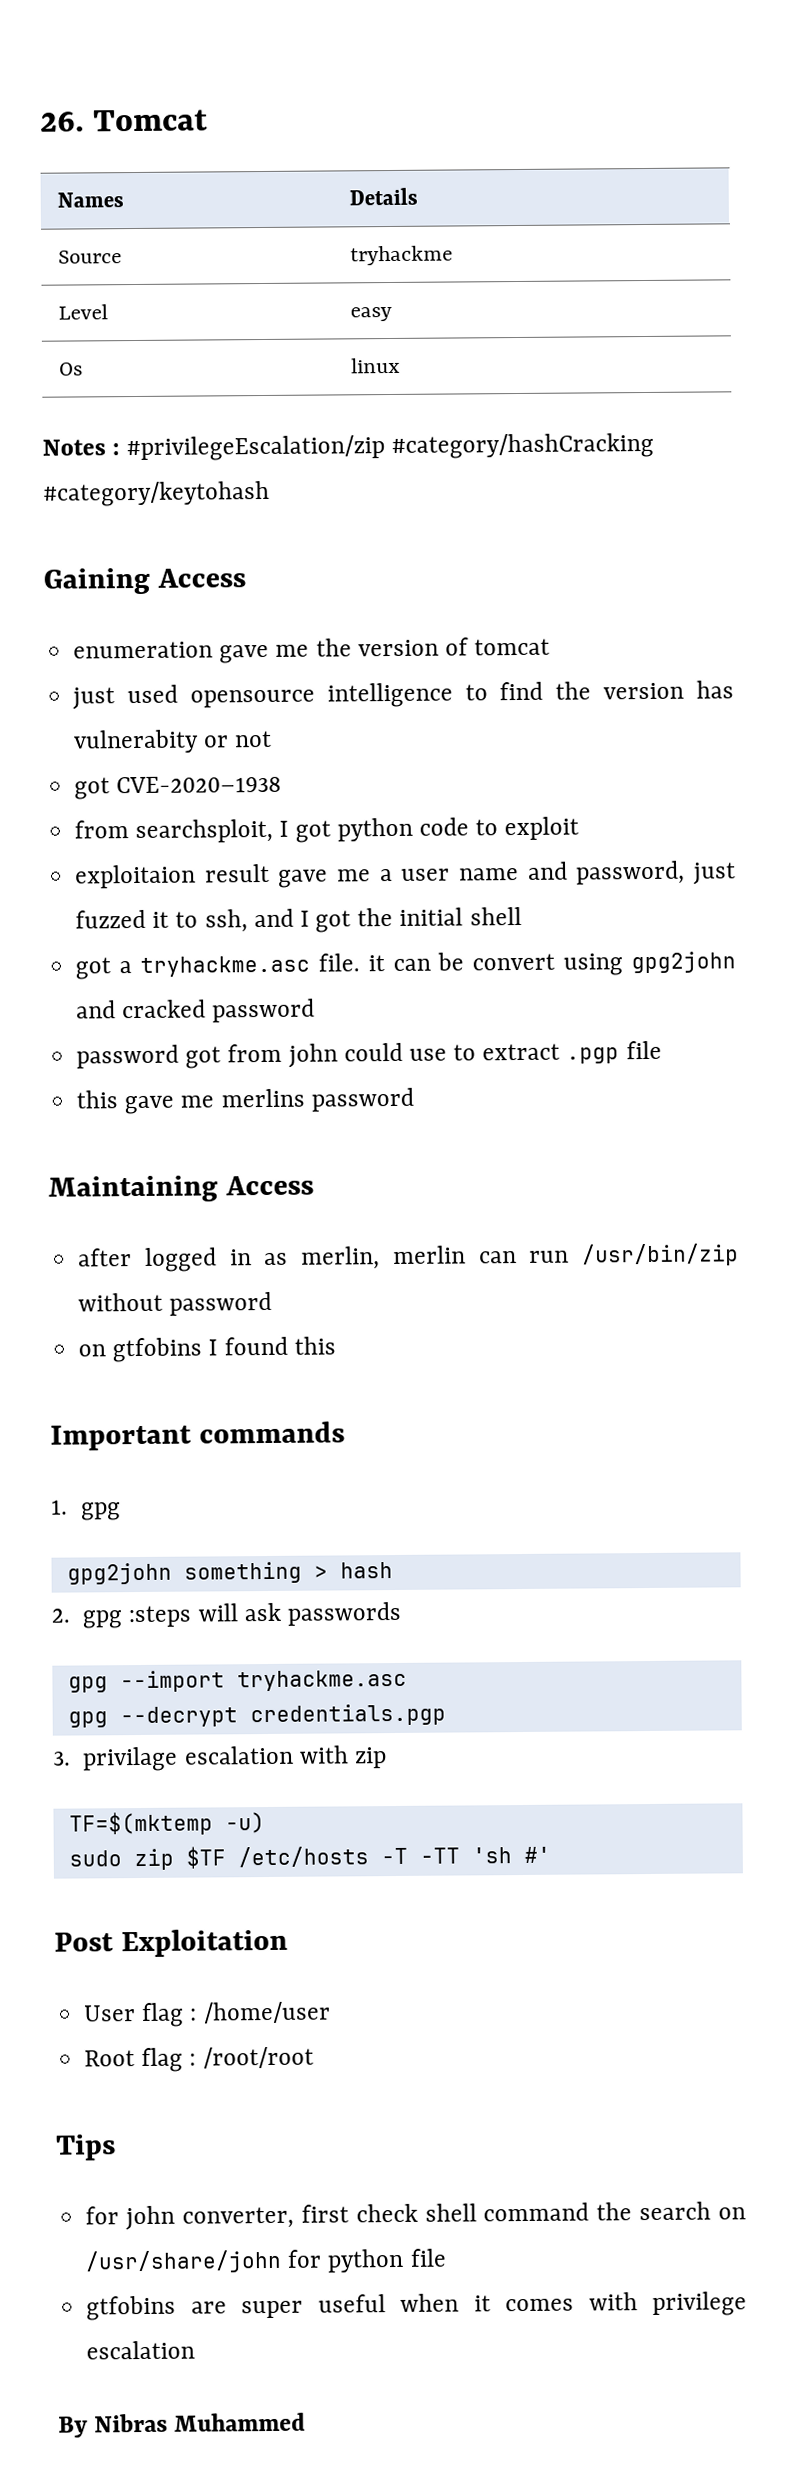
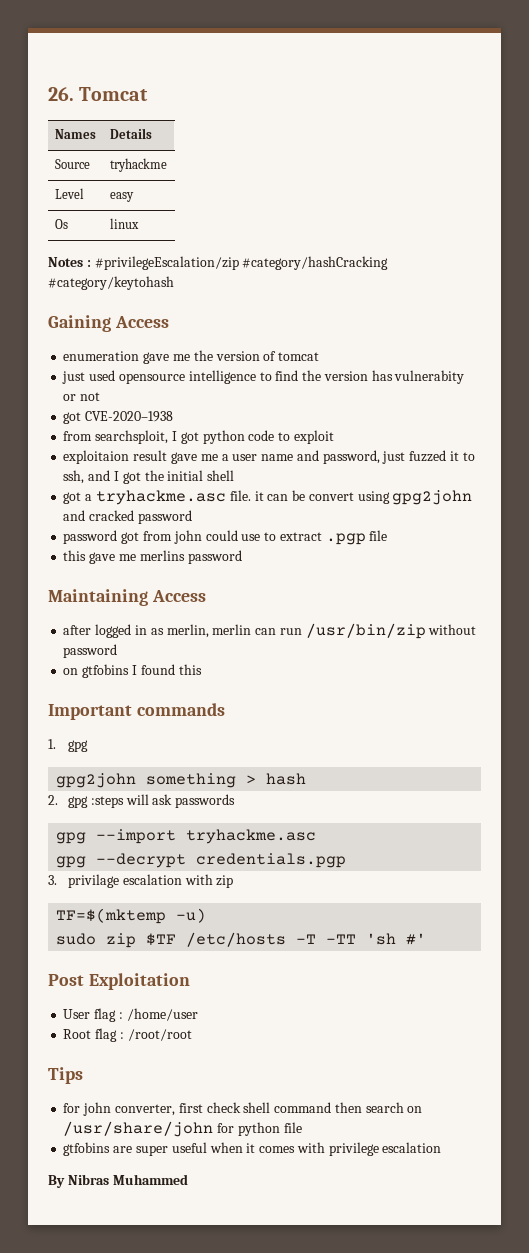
[596,2202,633,2221] the -> [334,1102,362,1113] then

